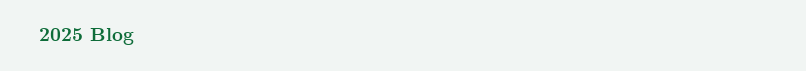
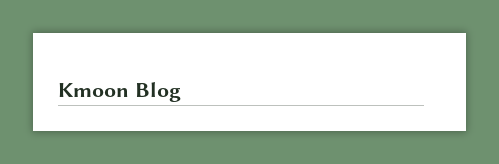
[39,28,83,41] 2025 -> [58,83,129,97] Kmoon

